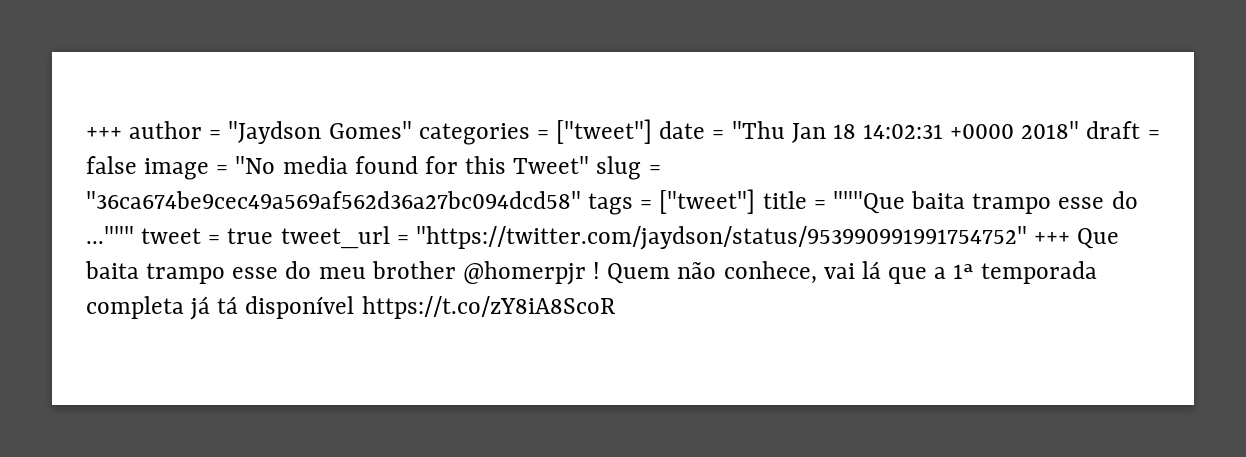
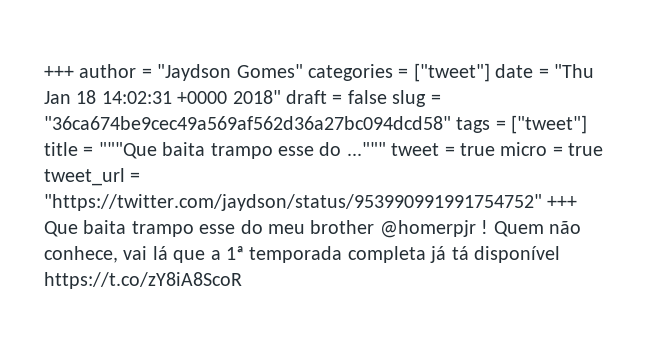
[144,156,590,180] image = "No media found for this Tweet" -> (387, 97) none
(274, 236) none -> [500,142,604,156] micro = true

